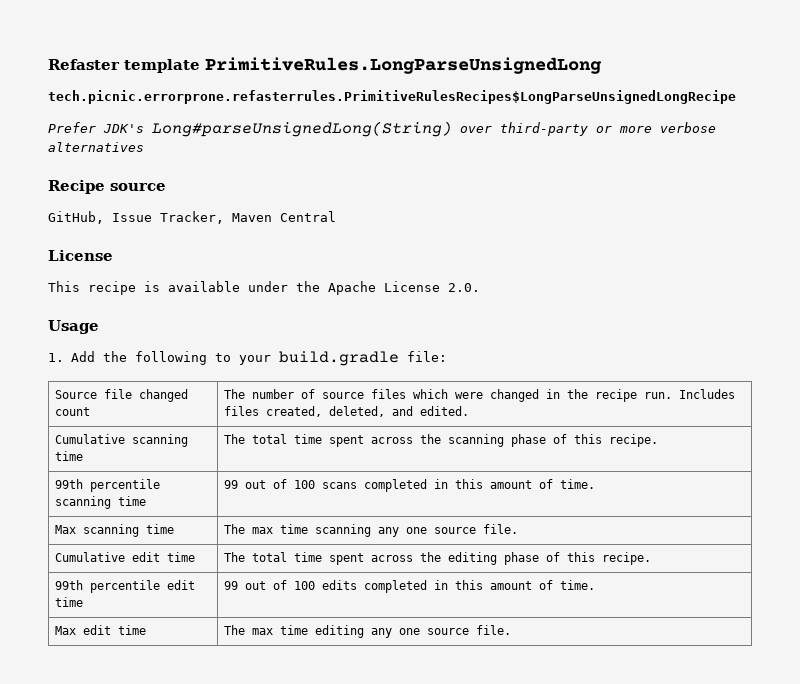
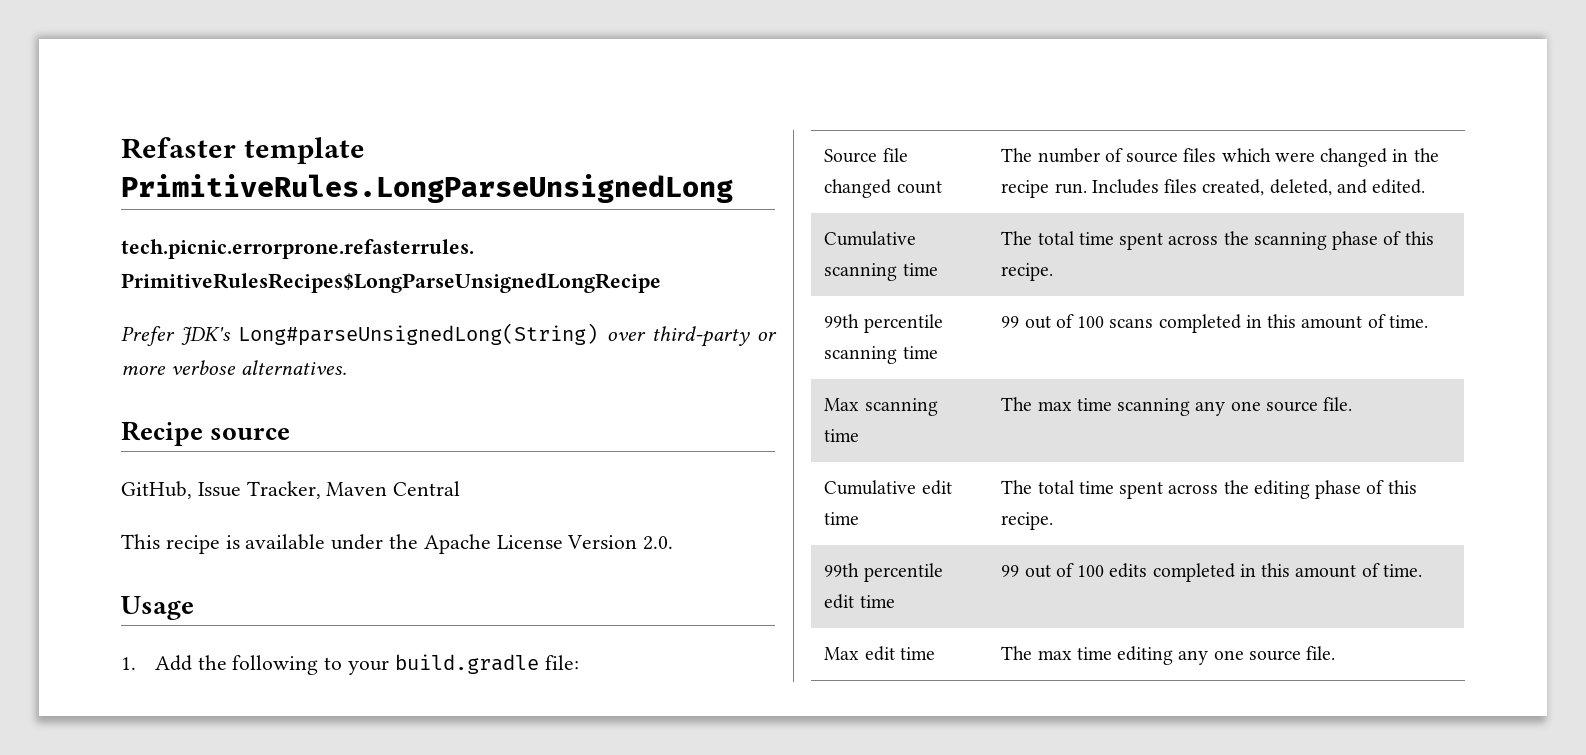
[48,142,144,152] alternatives -> [240,360,347,375] alternatives.
[48,250,113,261] // License -> (461, 488) none
(440, 286) none -> [567,535,638,549] Version

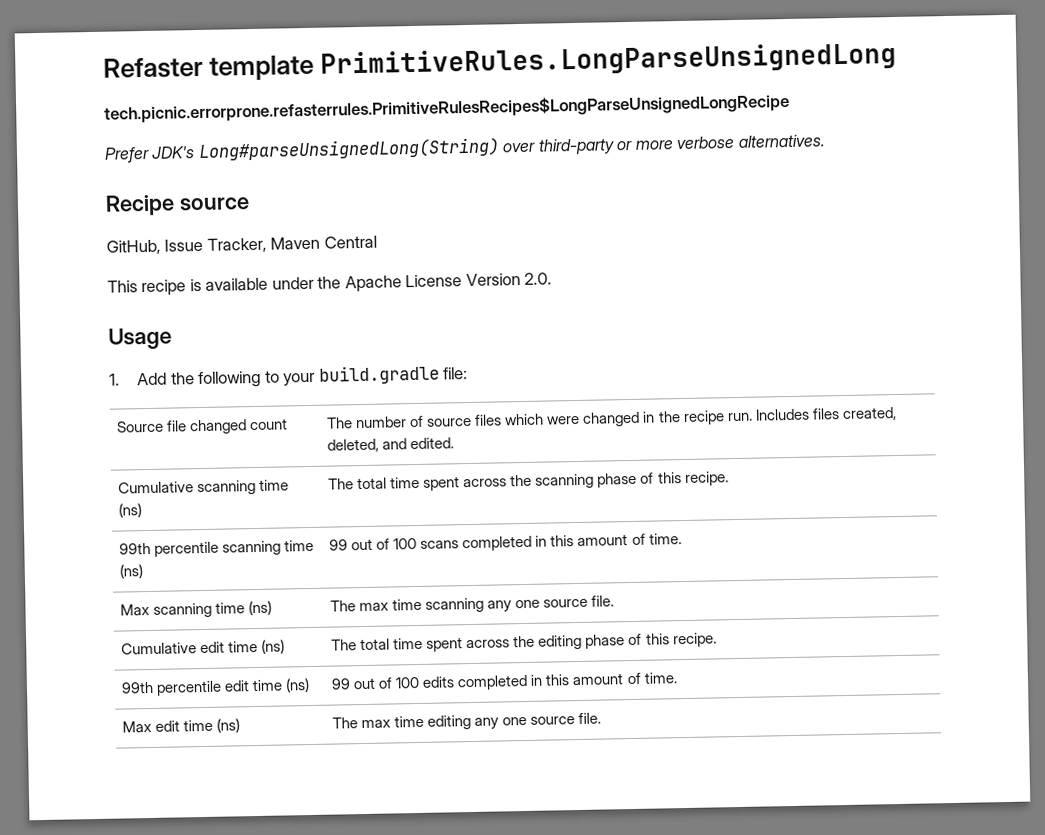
(938, 269) none -> [118,503,143,518] (ns)
(938, 352) none -> [119,564,144,579] (ns)
(860, 435) none -> [248,600,273,616] (ns)
(860, 518) none -> [261,639,286,654] (ns)
(895, 601) none -> [285,678,311,693] (ns)
(935, 653) none -> [216,718,241,733] (ns)

